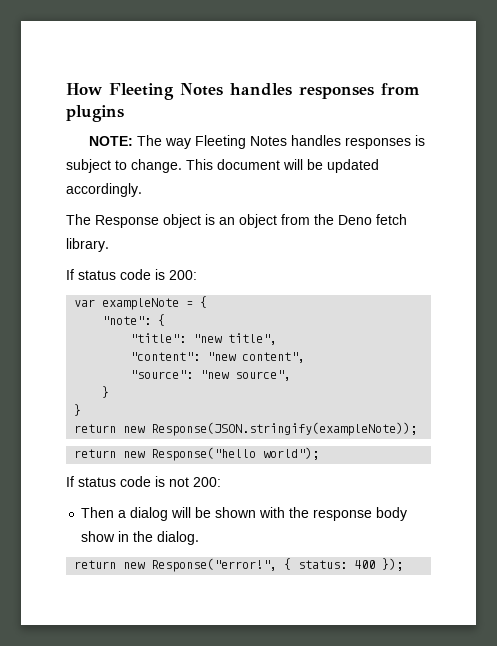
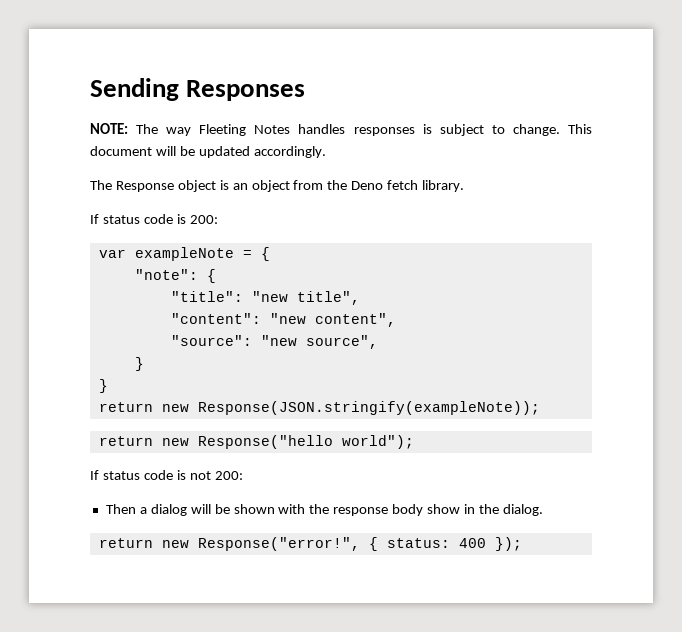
[66,83,420,100] [66,105,124,122] How Fleeting Notes handles responses from plugins -> [90,78,306,101] Sending Responses

